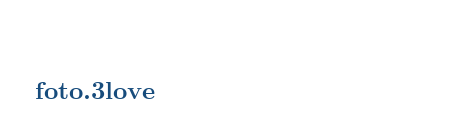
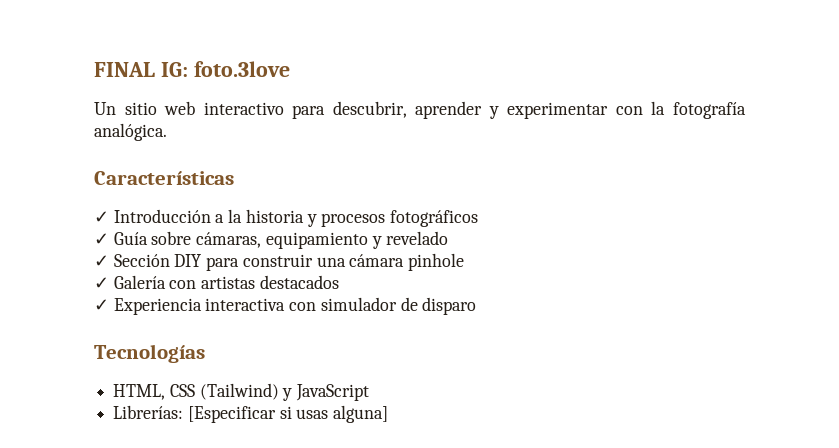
(35, 90) none -> [94,62,188,77] FINAL IG:
(155, 90) none -> [94,101,746,119] [94,123,167,141] [94,171,234,185] [94,209,479,227] [94,231,449,249] [94,253,465,271] [94,275,339,289] [94,297,477,315] [94,344,205,363] [113,383,370,401] [113,405,389,423] // Un sitio web interactivo para descubrir, aprender y experimentar con la fotografía analógica. // Características // ✓ Introducción a la historia y procesos fotográficos // ✓ Guía sobre cámaras, equipamiento y revelado // ✓ Sección DIY para construir una cámara pinhole // ✓ Galería con artistas destacados // ✓ Experiencia interactiva con simulador de disparo // Tecnologías // HTML, CSS (Tailwind) y JavaScript // Librerías: [Especificar si usas alguna]

